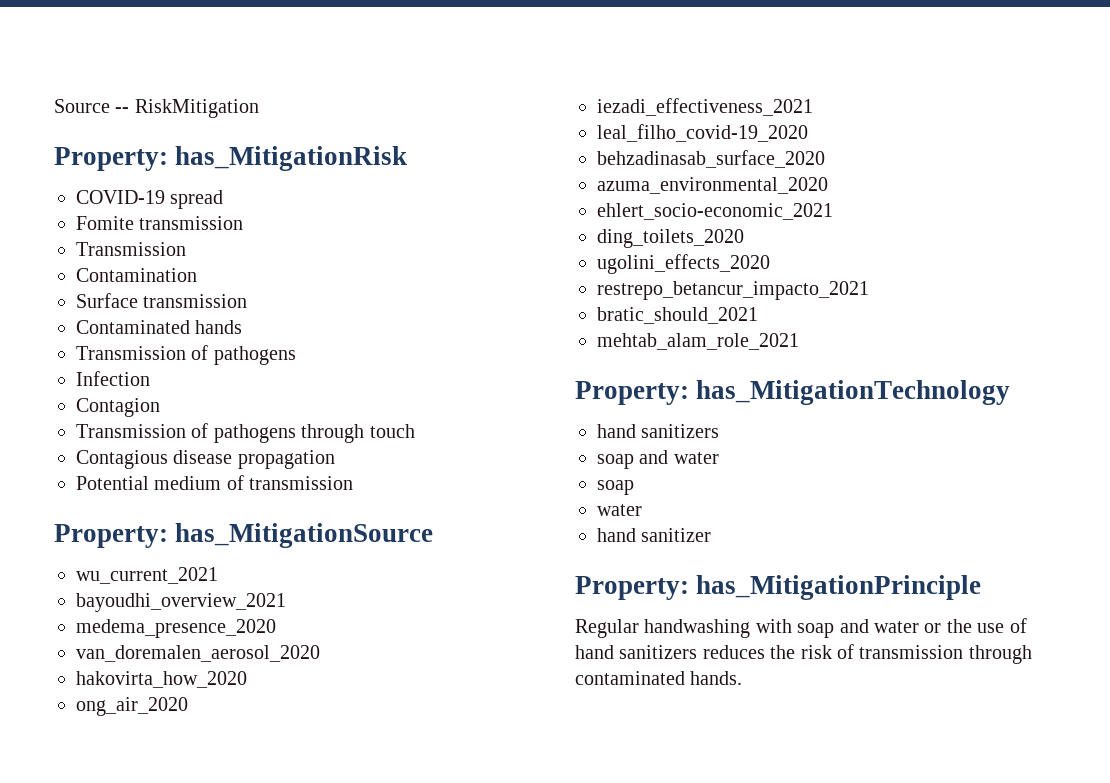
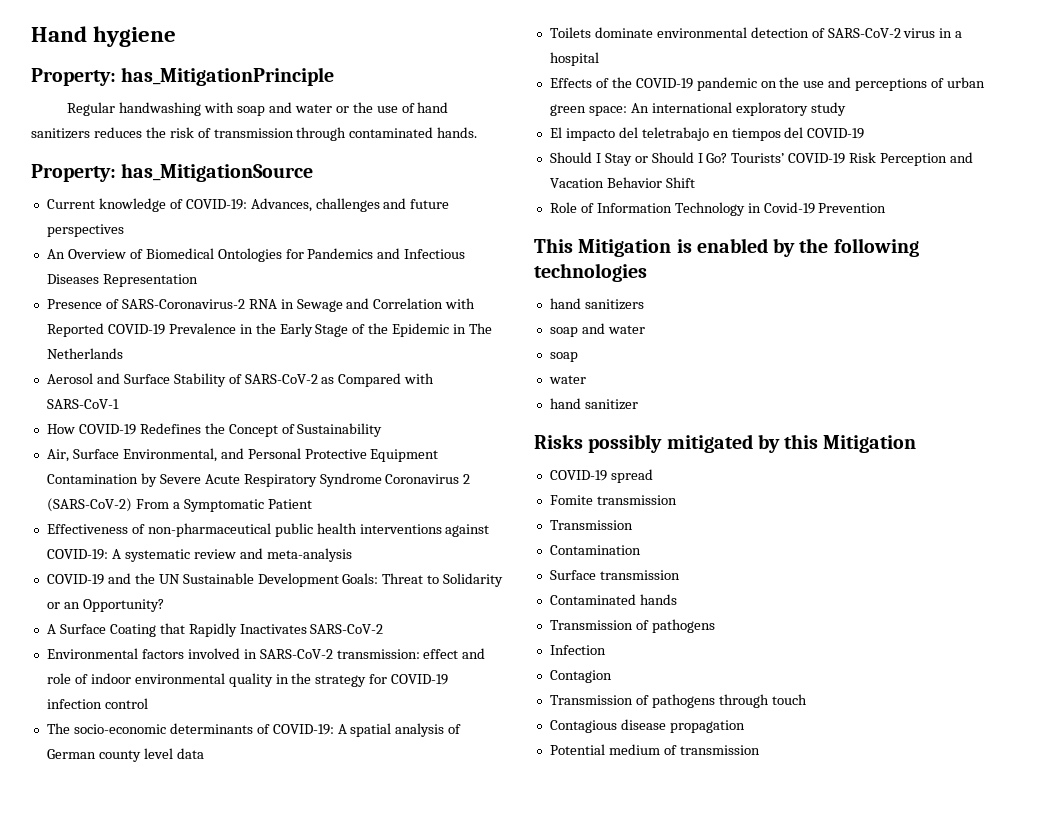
[54,99,259,118] [54,146,408,171] Source -- RiskMitigation // Property: has_MitigationRisk -> [31,26,177,47] [31,67,335,86] [67,102,449,116] [31,127,478,141] [31,163,314,182] [46,198,450,212] [46,224,124,237] [46,248,466,262] [46,274,198,287] [46,298,476,312] [46,323,493,337] [46,348,123,359] [46,373,435,387] [46,399,119,409] [46,423,383,437] [46,448,439,462] [46,473,471,487] [46,498,312,512] [46,523,490,537] [46,548,352,562] [46,573,504,587] [46,599,164,612] [46,623,384,637] [46,648,486,659] [46,673,449,687] [46,698,148,709] [46,723,462,737] [46,748,204,762] [549,27,963,38] [549,52,599,66] [549,77,986,91] [549,102,846,116] [549,127,865,141] [549,152,974,166] [549,177,695,188] [549,202,887,216] [534,238,919,257] [534,263,647,282] [549,298,644,310] [549,323,645,337] [549,352,578,362] [548,375,586,384] [549,398,638,410] [534,434,917,453] Hand hygiene // Property: has_MitigationPrinciple // Regular handwashing with soap and water or the use of hand sanitizers reduces the risk of transmission through contaminated hands. // Property: has_MitigationSource // Current knowledge of COVID-19: Advances, challenges and future perspectives // An Overview of Biomedical Ontologies for Pandemics and Infectious Diseases Representation // Presence of SARS-Coronavirus-2 RNA in Sewage and Correlation with Reported COVID-19 Prevalence in the Early Stage of the Epidemic in The Netherlands // Aerosol and Surface Stability of SARS-CoV-2 as Compared with SARS-CoV-1 // How COVID-19 Redefines the Concept of Sustainability // Air, Surface Environmental, and Personal Protective Equipment Contamination by Severe Acute Respiratory Syndrome Coronavirus 2 (SARS-CoV-2) From a Symptomatic Patient // Effectiveness of non-pharmaceutical public health interventions against COVID-19: A systematic review and meta-analysis // COVID-19 and the UN Sustainable Development Goals: Threat to Solidarity or an Opportunity? // A Surface Coating that Rapidly Inactivates SARS-CoV-2 // Environmental factors involved in SARS-CoV-2 transmission: effect and role of indoor environmental quality in the strategy for COVID-19 infection control // The socio-economic determinants of COVID-19: A spatial analysis of German county level data // Toilets dominate environmental detection of SARS-CoV-2 virus in a hospital // Effects of the COVID-19 pandemic on the use and perceptions of urban green space: An international exploratory study // El impacto del teletrabajo en tiempos del COVID-19 // Should I Stay or Should I Go? Tourists’ COVID-19 Risk Perception and Vacation Behavior Shift // Role of Information Technology in Covid-19 Prevention // This Mitigation is enabled by the following technologies // hand sanitizers // soap and water // soap // water // hand sanitizer // Risks possibly mitigated by this Mitigation
[54,523,434,548] [76,567,218,584] [76,593,286,612] [76,619,276,638] [76,645,320,662] [76,671,247,688] [76,697,188,716] [597,98,813,116] [597,124,808,142] [597,150,825,168] [597,177,828,194] [597,203,833,220] [597,229,744,248] [597,254,770,274] [597,281,869,300] [597,307,758,324] [597,333,799,350] [575,380,1011,405] [597,424,720,438] [597,450,719,469] [597,480,634,495] [597,504,642,516] [597,528,712,542] [575,575,982,600] [575,618,1027,638] [575,644,1032,664] [575,671,743,685] // Property: has_MitigationSource // wu_current_2021 // bayoudhi_overview_2021 // medema_presence_2020 // van_doremalen_aerosol_2020 // hakovirta_how_2020 // ong_air_2020 // iezadi_effectiveness_2021 // leal_filho_covid-19_2020 // behzadinasab_surface_2020 // azuma_environmental_2020 // ehlert_socio-economic_2021 // ding_toilets_2020 // ugolini_effects_2020 // restrepo_betancur_impacto_2021 // bratic_should_2021 // mehtab_alam_role_2021 // Property: has_MitigationTechnology // hand sanitizers // soap and water // soap // water // hand sanitizer // Property: has_MitigationPrinciple // Regular handwashing with soap and water or the use of hand sanitizers reduces the risk of transmission through contaminated hands. -> (760, 750) none

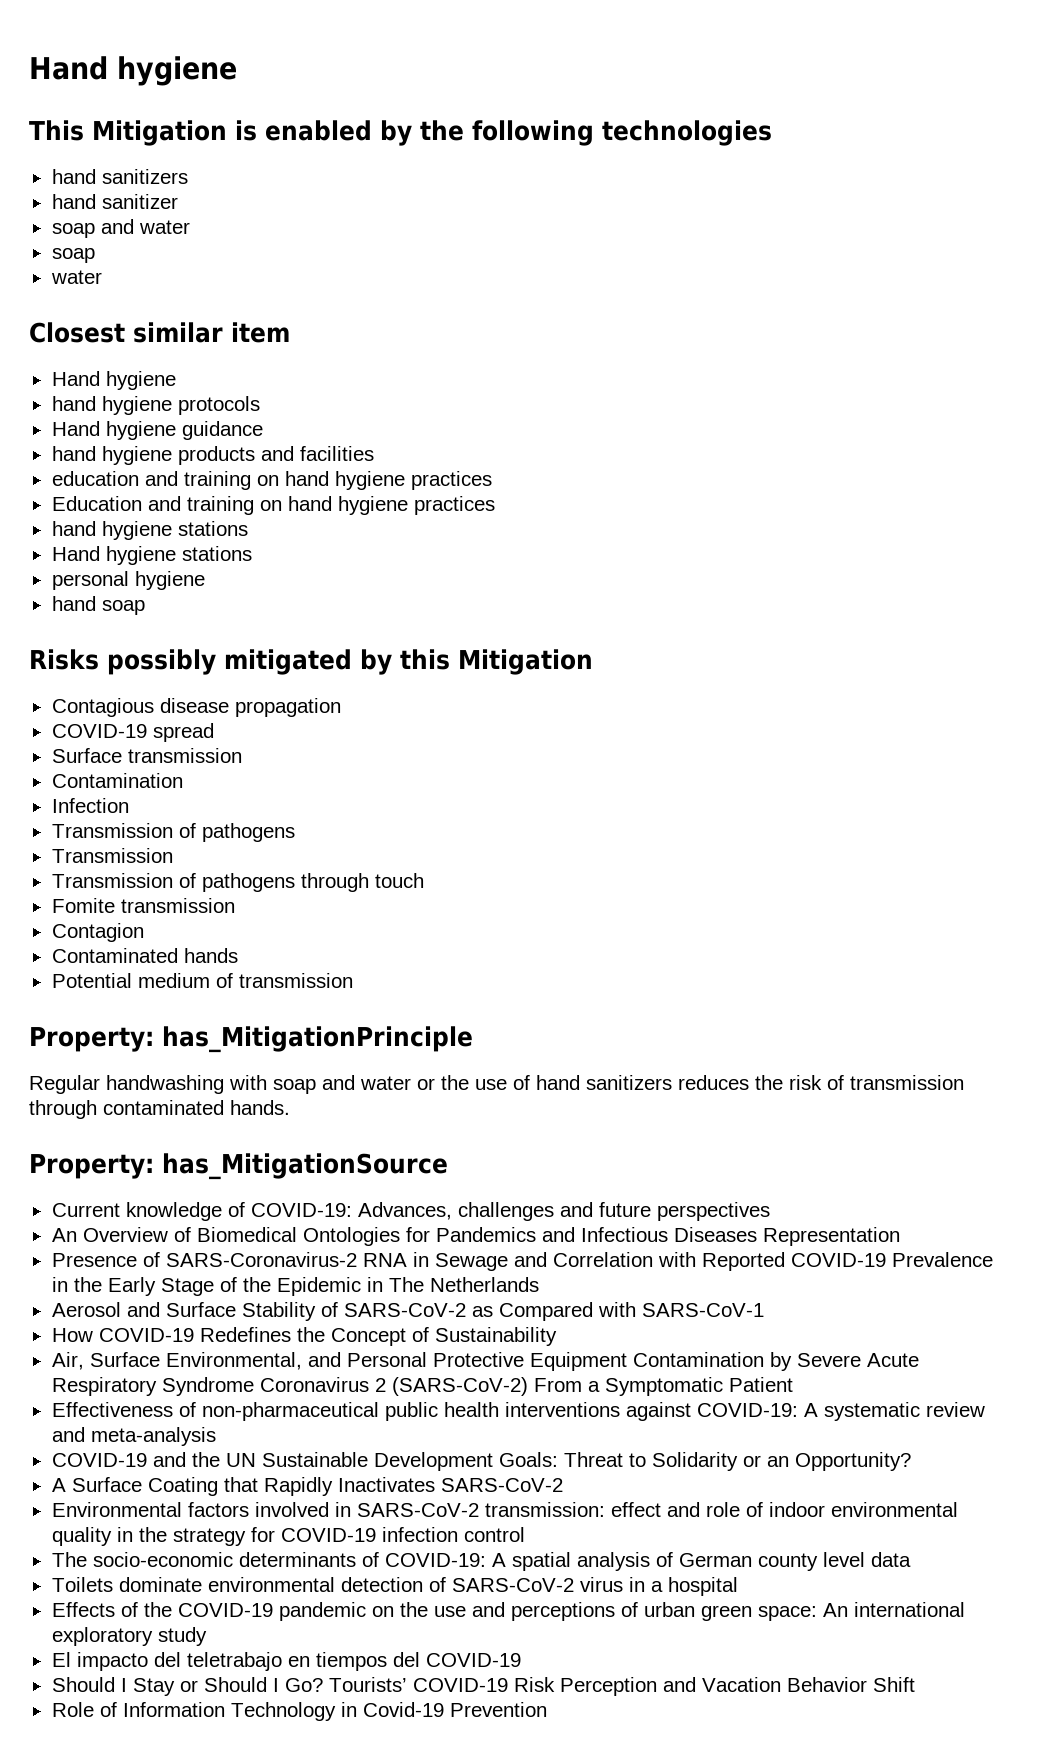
[31,26,177,47] Hand hygiene -> [29,56,237,86] [29,120,772,146] [51,169,188,184] [51,194,178,209] [51,219,190,238] [51,248,95,263] [50,270,102,284] [29,322,290,343] [51,371,176,390] [51,396,260,415] [51,421,263,440] [51,446,374,465] [51,471,492,490] [51,496,495,515] [51,521,248,540] [51,546,252,565] [51,571,205,590] [51,596,145,615] [29,649,593,675] [51,698,341,717] [51,723,214,742] [51,748,242,763] [51,773,183,788] [51,798,129,813] [51,823,295,842] [51,848,173,863] [51,873,424,892] [51,898,235,913] [51,923,144,942] [51,948,238,963] [51,973,353,988] Hand hygiene // This Mitigation is enabled by the following technologies // hand sanitizers // hand sanitizer // soap and water // soap // water // Closest similar item // Hand hygiene // hand hygiene protocols // Hand hygiene guidance // hand hygiene products and facilities // education and training on hand hygiene practices // Education and training on hand hygiene practices // hand hygiene stations // Hand hygiene stations // personal hygiene // hand soap // Risks possibly mitigated by this Mitigation // Contagious disease propagation // COVID-19 spread // Surface transmission // Contamination // Infection // Transmission of pathogens // Transmission // Transmission of pathogens through touch // Fomite transmission // Contagion // Contaminated hands // Potential medium of transmission
[534,238,919,257] [534,263,647,282] [549,298,644,310] [549,323,645,337] [549,352,578,362] [548,375,586,384] [549,398,638,410] [534,434,917,453] [549,469,653,483] [549,495,677,505] [549,520,633,530] [549,545,641,555] [549,570,680,580] [549,594,677,605] [549,619,715,633] [549,645,606,655] [549,670,612,683] [549,694,807,708] [549,719,745,733] [549,744,760,755] // This Mitigation is enabled by the following technologies // hand sanitizers // soap and water // soap // water // hand sanitizer // Risks possibly mitigated by this Mitigation // COVID-19 spread // Fomite transmission // Transmission // Contamination // Surface transmission // Contaminated hands // Transmission of pathogens // Infection // Contagion // Transmission of pathogens through touch // Contagious disease propagation // Potential medium of transmission -> (547, 1709) none

